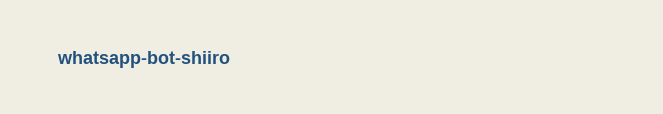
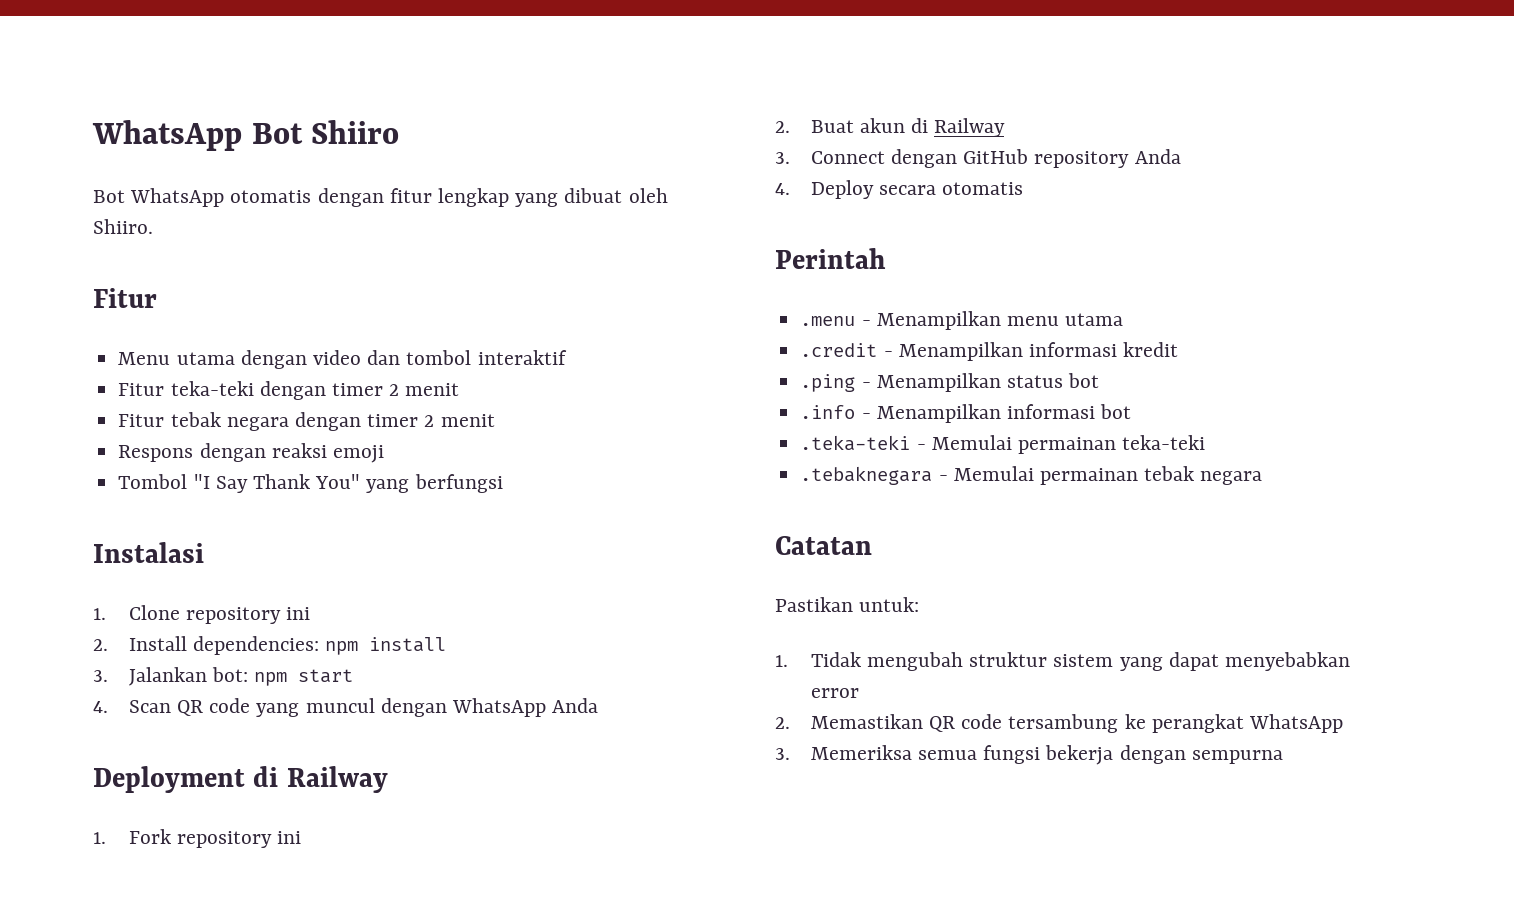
[57,51,230,68] whatsapp-bot-shiiro -> [92,120,400,151] [93,188,668,207] [93,219,153,234] [93,288,157,308] [118,350,567,369] [118,381,460,400] [118,412,495,431] [118,443,384,463] [118,474,503,493] [93,542,204,563] [93,605,311,624] [93,636,447,655] [93,667,354,686] [93,698,599,717] [93,766,388,793] [93,829,302,848] [775,118,1006,137] [775,149,1181,168] [775,180,1024,199] [775,248,886,269] [800,311,1124,330] [800,342,1179,361] [800,373,1100,392] [800,404,1132,423] [800,435,1206,454] [800,466,1263,485] [775,536,872,555] [775,597,920,612] [775,652,1351,671] [810,688,859,698] [775,714,1344,733] [775,745,1283,765] WhatsApp Bot Shiiro // Bot WhatsApp otomatis dengan fitur lengkap yang dibuat oleh Shiiro. // Fitur // Menu utama dengan video dan tombol interaktif // Fitur teka-teki dengan timer 2 menit // Fitur tebak negara dengan timer 2 menit // Respons dengan reaksi emoji // Tombol "I Say Thank You" yang berfungsi // Instalasi // 1. Clone repository ini // 2. Install dependencies: npm install // 3. Jalankan bot: npm start // 4. Scan QR code yang muncul dengan WhatsApp Anda // Deployment di Railway // 1. Fork repository ini // 2. Buat akun di Railway // 3. Connect dengan GitHub repository Anda // 4. Deploy secara otomatis // Perintah // .menu - Menampilkan menu utama // .credit - Menampilkan informasi kredit // .ping - Menampilkan status bot // .info - Menampilkan informasi bot // .teka-teki - Memulai permainan teka-teki // .tebaknegara - Memulai permainan tebak negara // Catatan // Pastikan untuk: // 1. Tidak mengubah struktur sistem yang dapat menyebabkan error // 2. Memastikan QR code tersambung ke perangkat WhatsApp // 3. Memeriksa semua fungsi bekerja dengan sempurna

